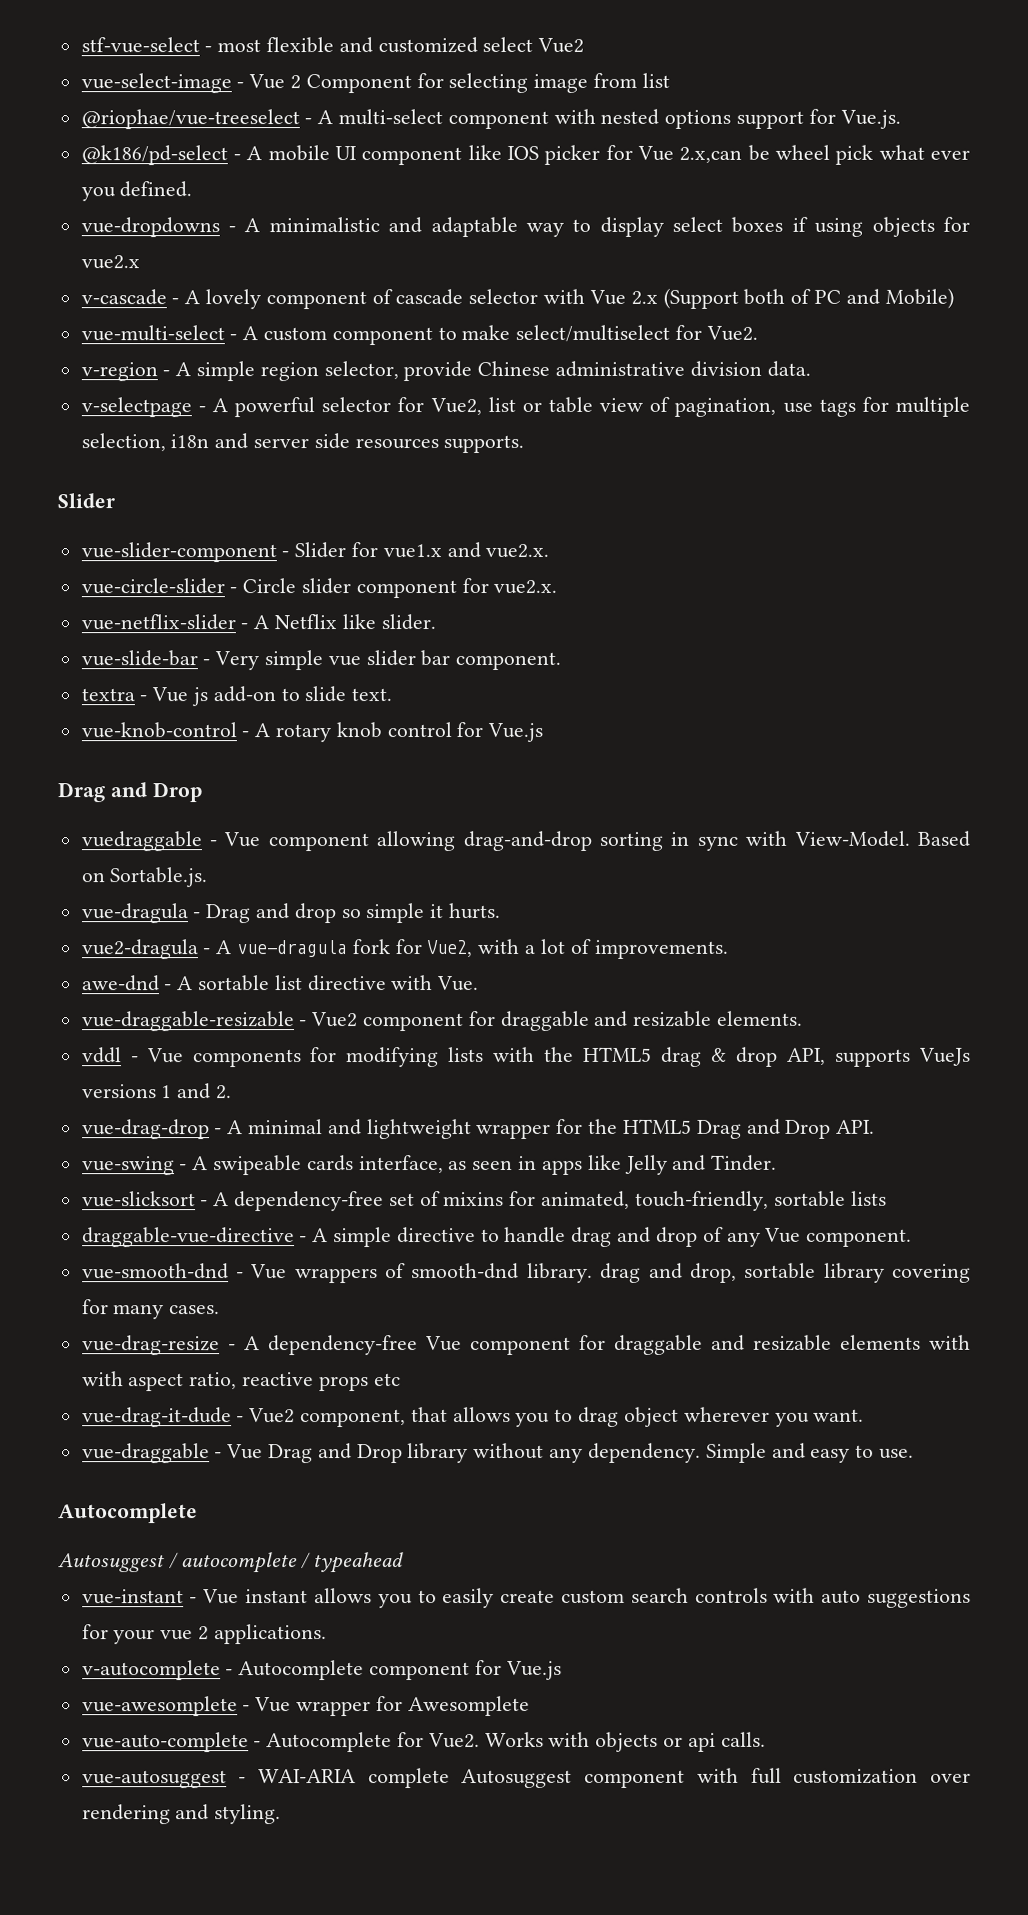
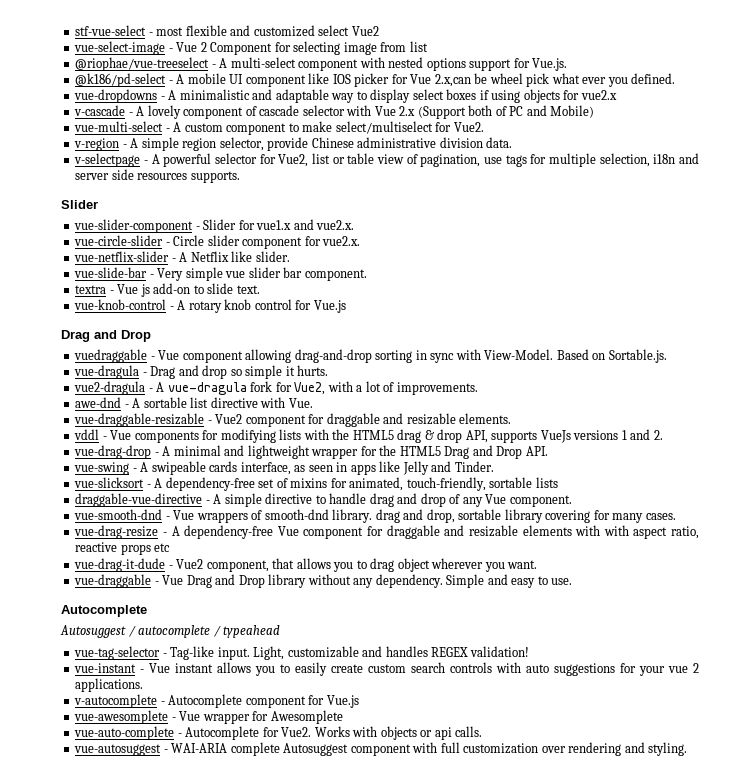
(405, 1563) none -> [74,646,529,660] // vue-tag-selector - Tag-like input. Light, customizable and handles REGEX validation!

